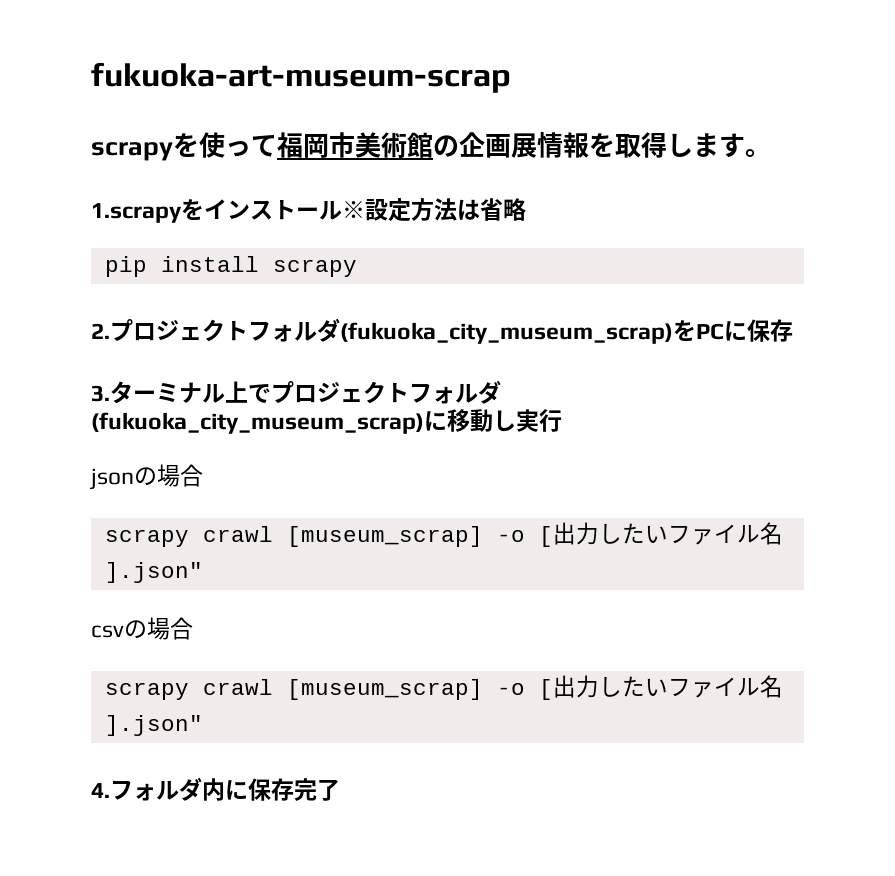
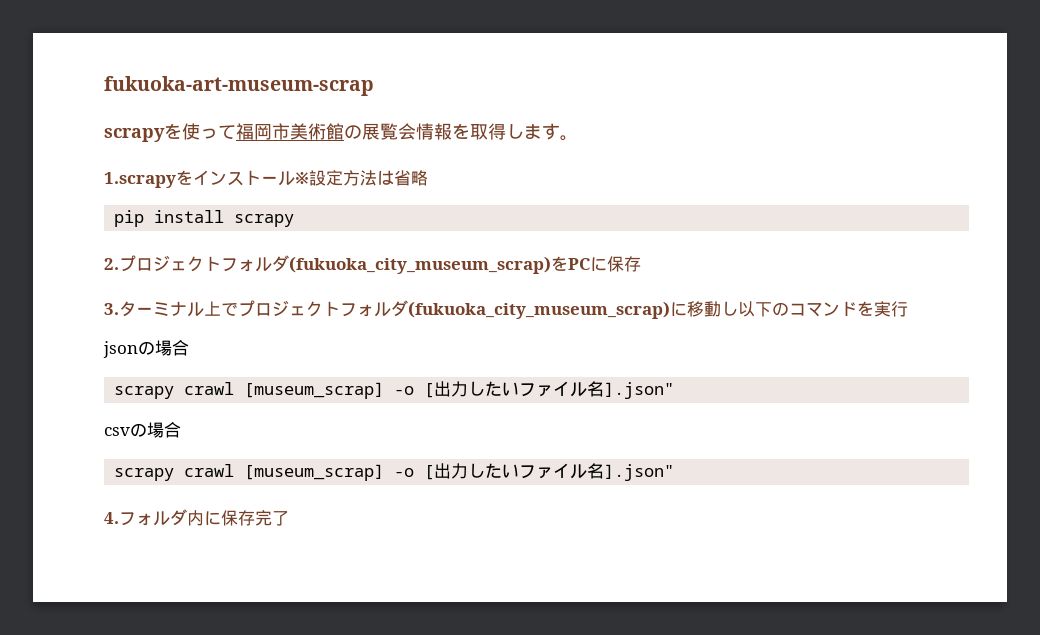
[459,132,537,158] 企画展 -> [362,123,416,140] 展覧会
(516, 421) none -> [738,301,874,317] 以下のコマンドを

